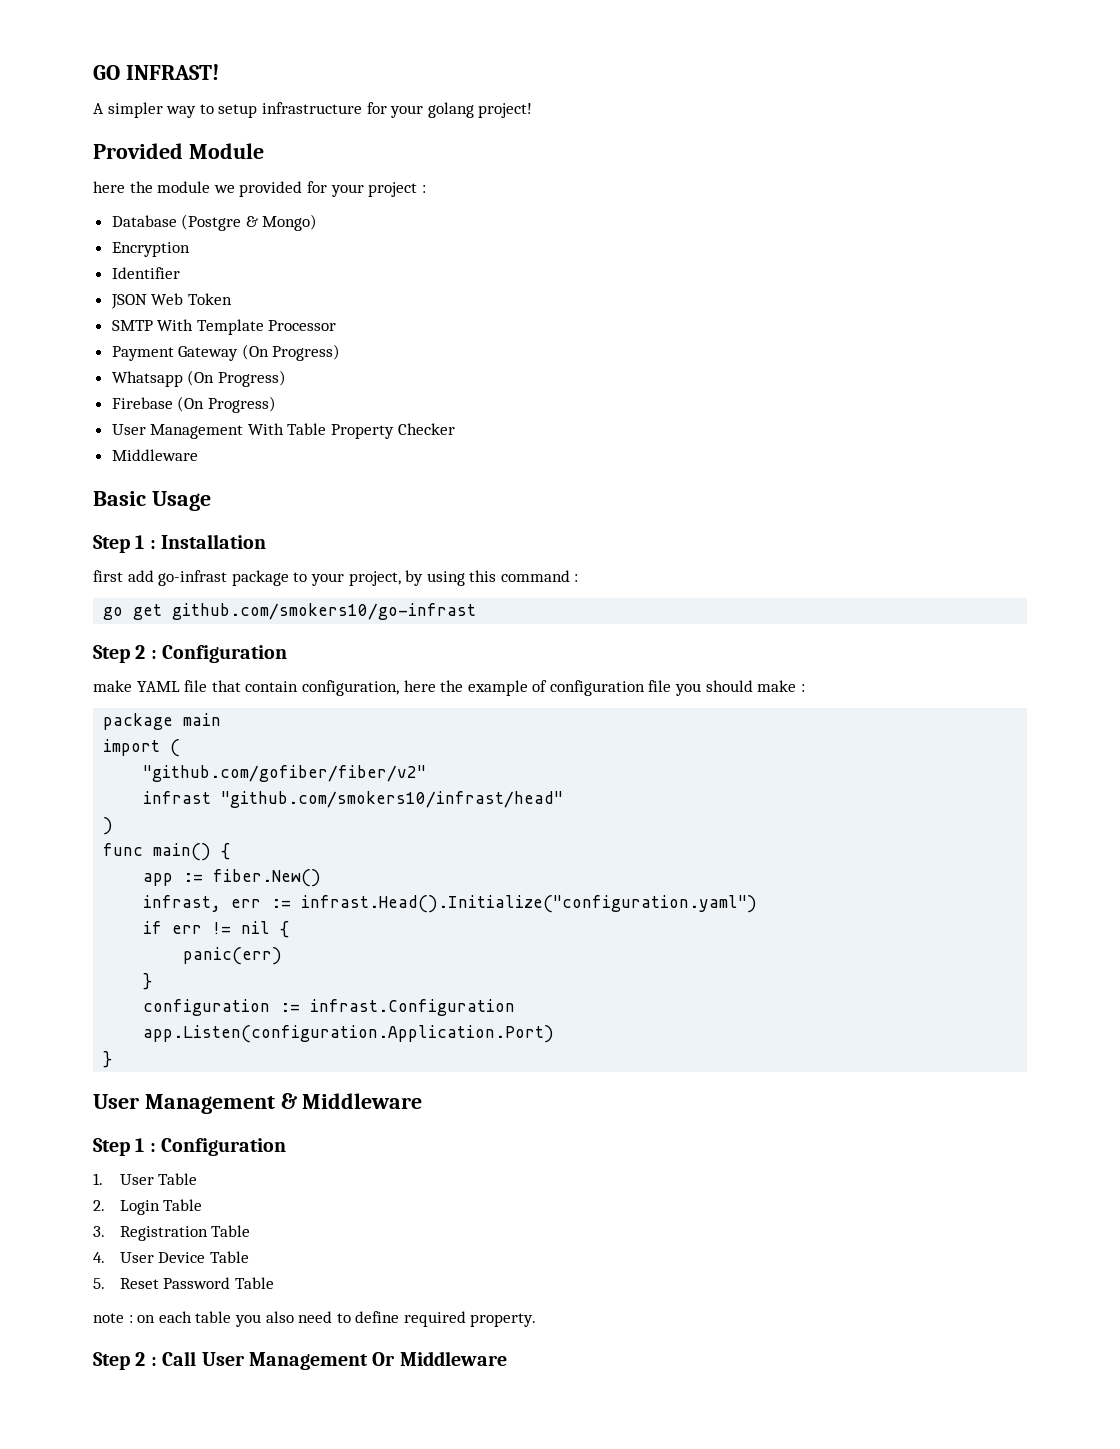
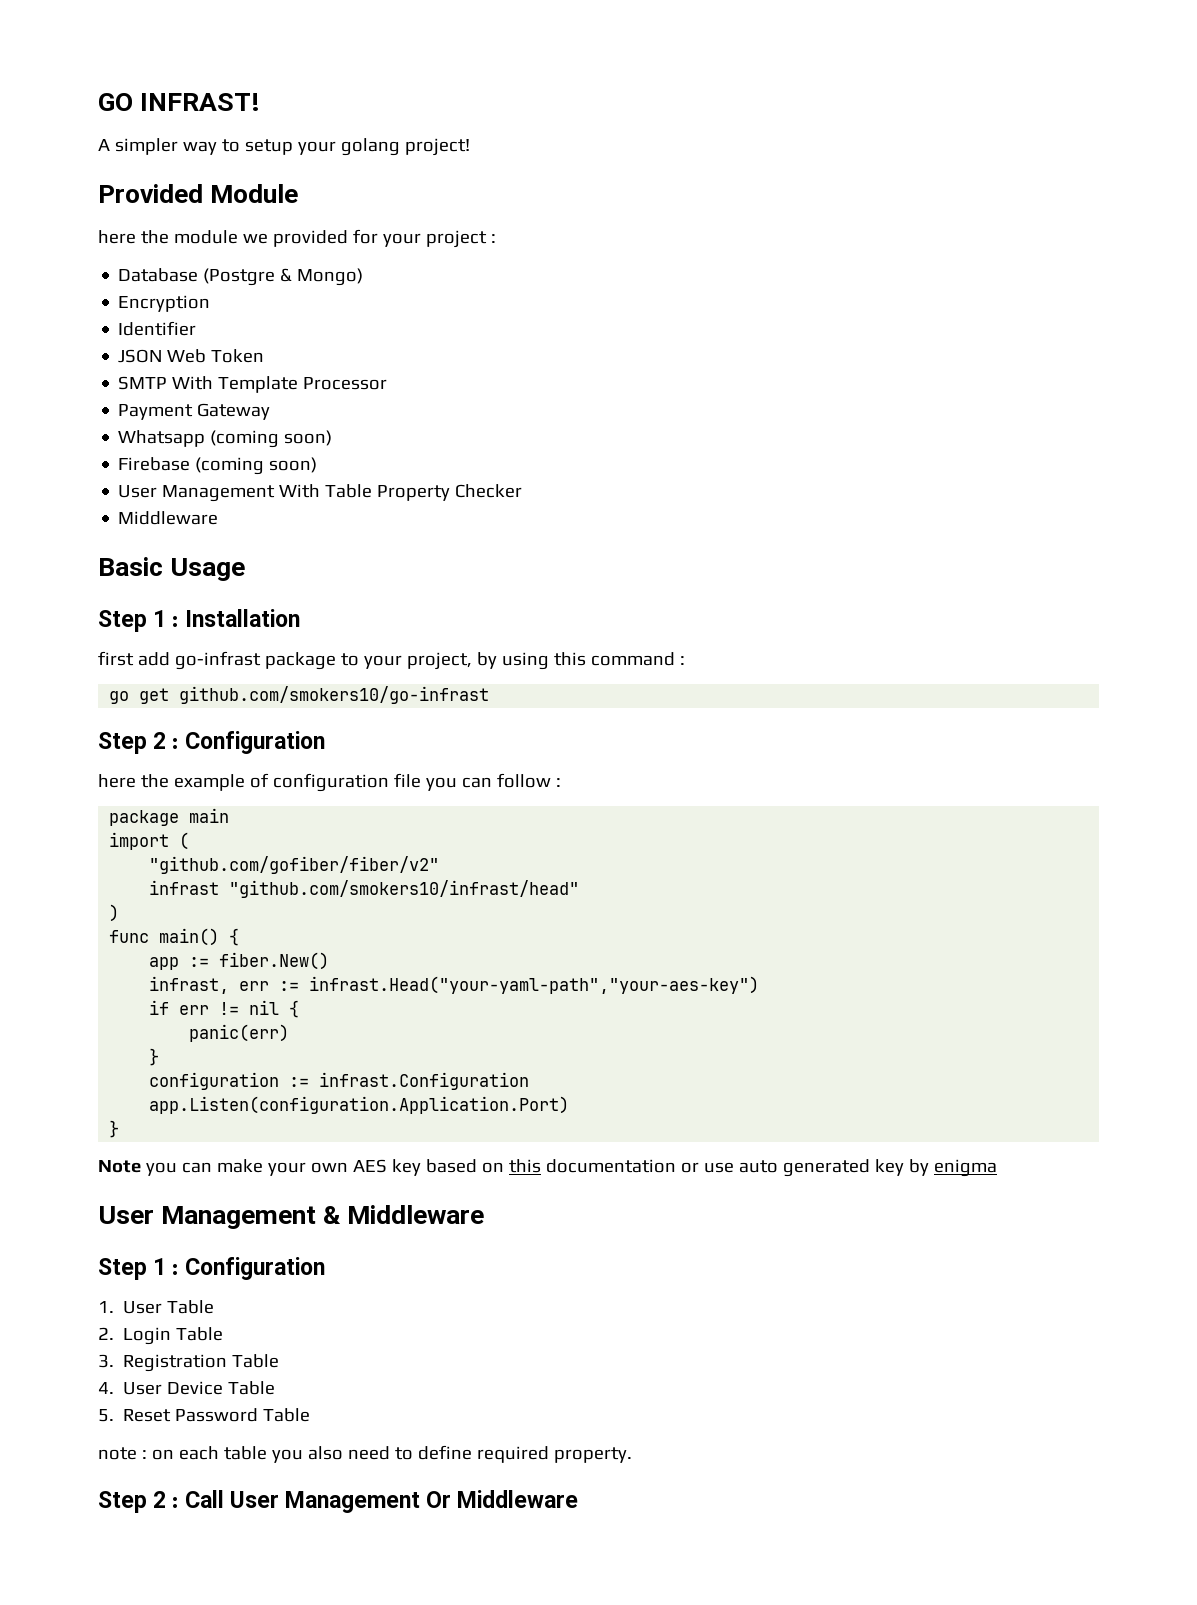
[261,102,387,114] infrastructure for -> (293, 147) none
[241,344,341,361] (On Progress) -> (271, 411) none
[187,370,286,387] (On Progress) -> [210,430,333,448] (coming soon)
[177,396,276,413] (On Progress) -> [195,457,318,475] (coming soon)
[93,680,399,696] make YAML file that contain configuration, -> (325, 742) none
[705,680,797,692] should make -> [461,773,551,788] can follow
[301,895,758,913] infrast.Head().Initialize("configuration.yaml") -> [309,976,760,994] infrast.Head("your-yaml-path","your-aes-key")
(113, 1059) none -> [98,1159,997,1177] // Note you can make your own AES key based on this documentation or use auto generated key by enigma

